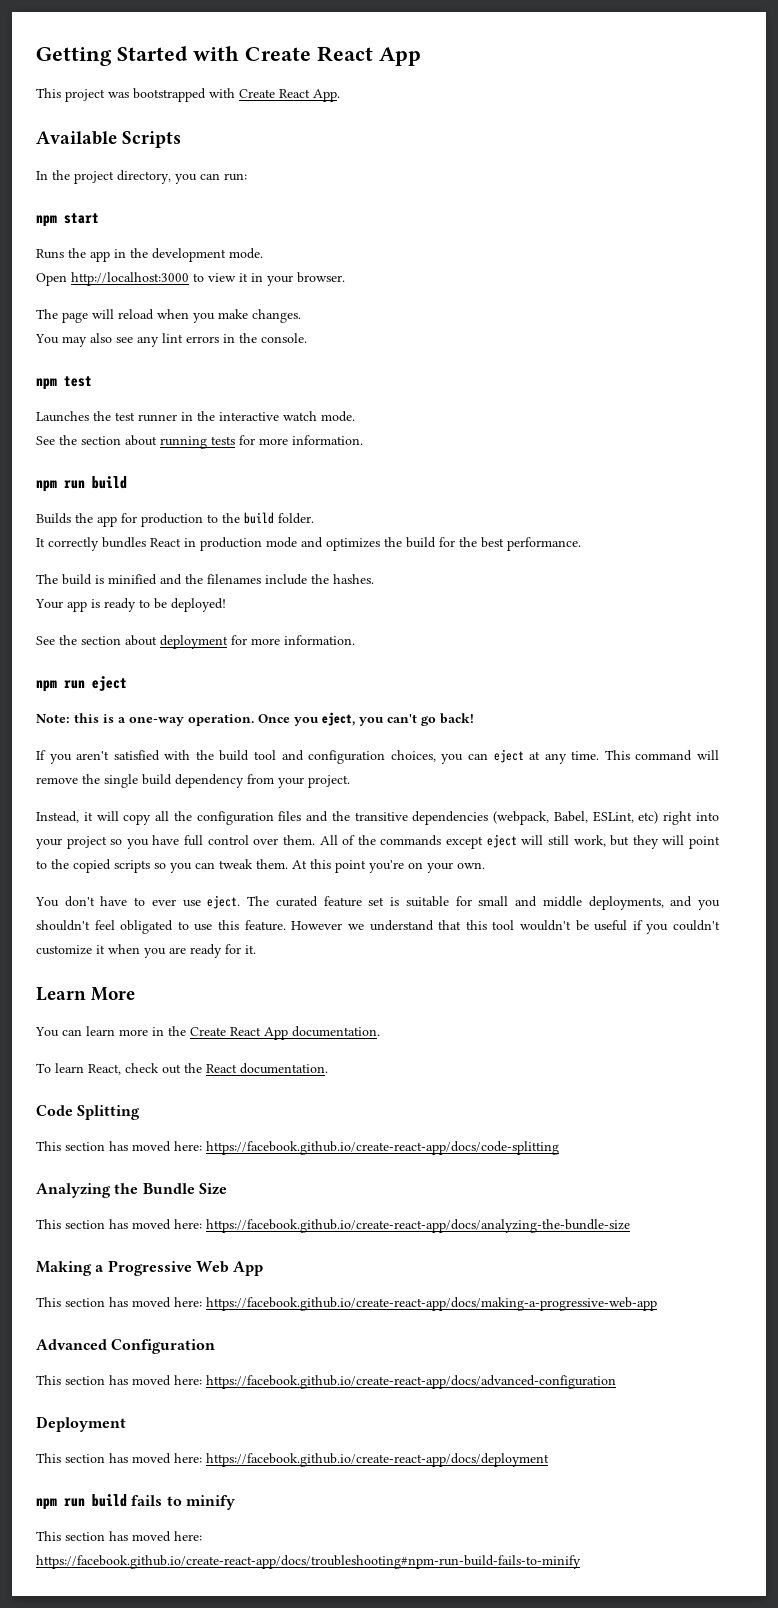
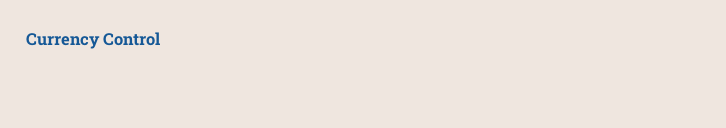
[36,46,421,66] [36,88,340,102] [36,131,182,148] [36,170,247,184] [36,213,99,227] [36,248,263,262] [36,272,345,286] [36,309,301,323] [35,333,307,347] [36,376,92,390] [36,411,355,422] [36,435,363,449] [36,476,127,492] [36,512,314,527] [36,537,581,551] [36,574,374,585] [35,598,226,612] [36,635,355,649] [36,676,127,692] [36,712,474,726] [36,749,719,764] [36,774,350,788] [36,811,719,825] [36,834,720,849] [36,859,485,873] [35,895,720,910] [36,920,720,934] [36,944,256,958] [36,987,136,1001] [35,1026,380,1040] [36,1063,328,1075] [36,1105,141,1120] [36,1141,559,1155] [36,1183,227,1198] [36,1219,630,1233] [36,1260,264,1276] [36,1297,657,1311] [36,1339,216,1354] [36,1375,616,1389] [36,1416,126,1432] [36,1453,549,1467] [36,1494,235,1510] [36,1531,202,1542] [36,1555,581,1569] Getting Started with Create React App // This project was bootstrapped with Create React App. // Available Scripts // In the project directory, you can run: // npm start // Runs the app in the development mode. // Open http://localhost:3000 to view it in your browser. // The page will reload when you make changes. // You may also see any lint errors in the console. // npm test // Launches the test runner in the interactive watch mode. // See the section about running tests for more information. // npm run build // Builds the app for production to the build folder. // It correctly bundles React in production mode and optimizes the build for the best performance. // The build is minified and the filenames include the hashes. // Your app is ready to be deployed! // See the section about deployment for more information. // npm run eject // Note: this is a one-way operation. Once you eject, you can't go back! // If you aren't satisfied with the build tool and configuration choices, you can eject at any time. This command will remove the single build dependency from your project. // Instead, it will copy all the configuration files and the transitive dependencies (webpack, Babel, ESLint, etc) right into your project so you have full control over them. All of the commands except eject will still work, but they will point to the copied scripts so you can tweak them. At this point you're on your own. // You don't have to ever use eject. The curated feature set is suitable for small and middle deployments, and you shouldn't feel obligated to use this feature. However we understand that this tool wouldn't be useful if you couldn't customize it when you are ready for it. // Learn More // You can learn more in the Create React App documentation. // To learn React, check out the React documentation. // Code Splitting // This section has moved here: https://facebook.github.io/create-react-app/docs/code-splitting // Analyzing the Bundle Size // This section has moved here: https://facebook.github.io/create-react-app/docs/analyzing-the-bundle-size // Making a Progressive Web App // This section has moved here: https://facebook.github.io/create-react-app/docs/making-a-progressive-web-app // Advanced Configuration // This section has moved here: https://facebook.github.io/create-react-app/docs/advanced-configuration // Deployment // This section has moved here: https://facebook.github.io/create-react-app/docs/deployment // npm run build fails to minify // This section has moved here: https://facebook.github.io/create-react-app/docs/troubleshooting#npm-run-build-fails-to-minify -> [26,32,161,49] Currency Control

